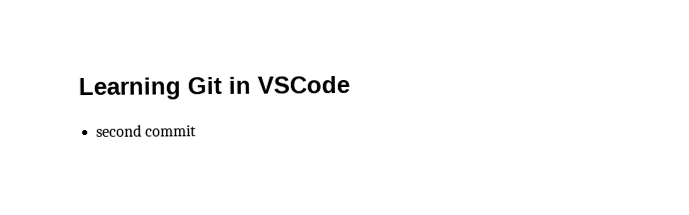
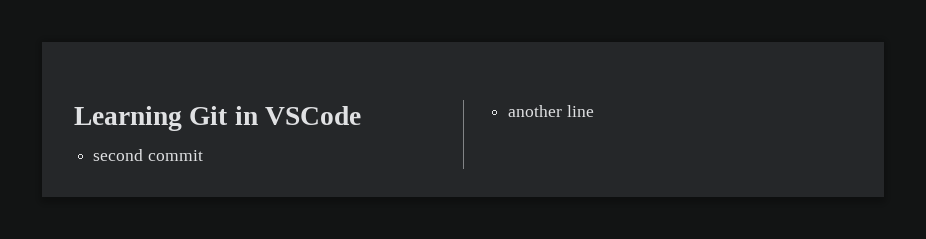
(198, 131) none -> [508,105,594,117] // another line

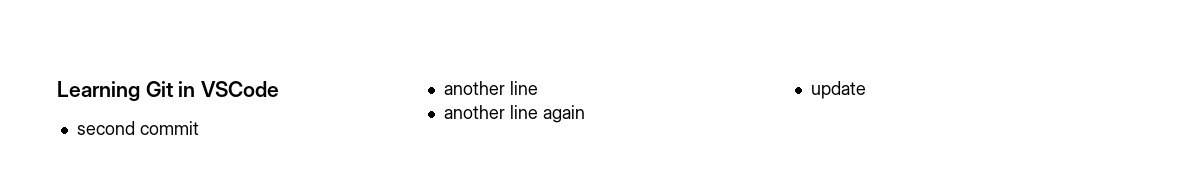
(594, 111) none -> [443,105,585,123] [810,81,866,99] // another line again // update

